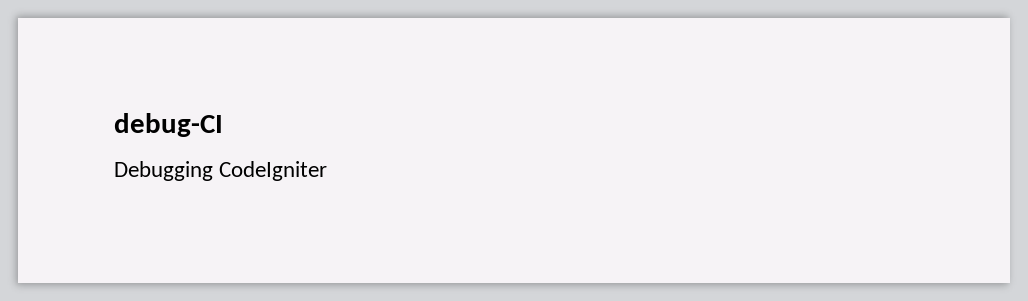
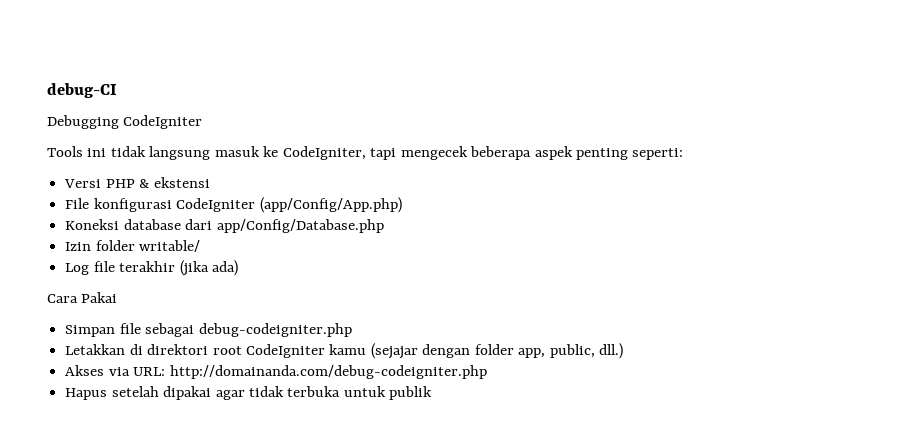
(328, 171) none -> [47,146,684,160] [64,177,210,188] [65,197,402,213] [65,219,384,233] [65,240,201,252] [65,260,238,276] [47,292,118,303] [65,323,352,337] [65,343,624,359] [65,365,487,379] [65,386,433,400] // Tools ini tidak langsung masuk ke CodeIgniter, tapi mengecek beberapa aspek penting seperti: // Versi PHP & ekstensi // File konfigurasi CodeIgniter (app/Config/App.php) // Koneksi database dari app/Config/Database.php // Izin folder writable/ // Log file terakhir (jika ada) // Cara Pakai // Simpan file sebagai debug-codeigniter.php // Letakkan di direktori root CodeIgniter kamu (sejajar dengan folder app, public, dll.) // Akses via URL: http://domainanda.com/debug-codeigniter.php // Hapus setelah dipakai agar tidak terbuka untuk publik

